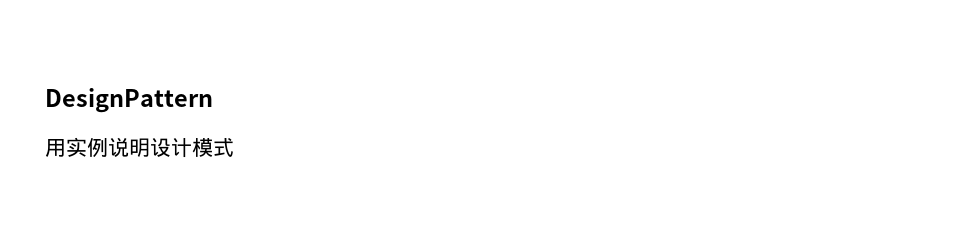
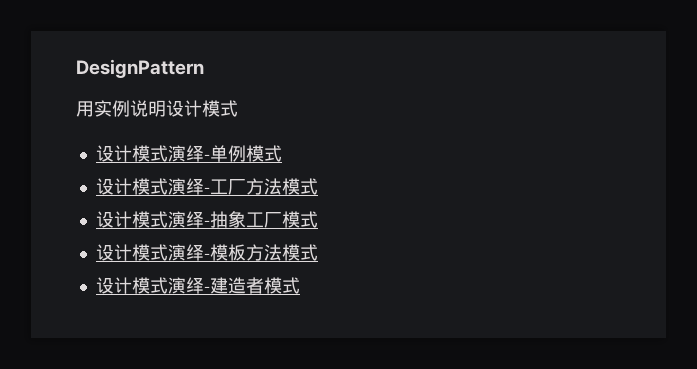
(234, 147) none -> [95,145,282,162] [95,178,318,195] [95,211,318,228] [95,244,318,261] [95,277,300,294] // 设计模式演绎-单例模式 // 设计模式演绎-工厂方法模式 // 设计模式演绎-抽象工厂模式 // 设计模式演绎-模板方法模式 // 设计模式演绎-建造者模式

